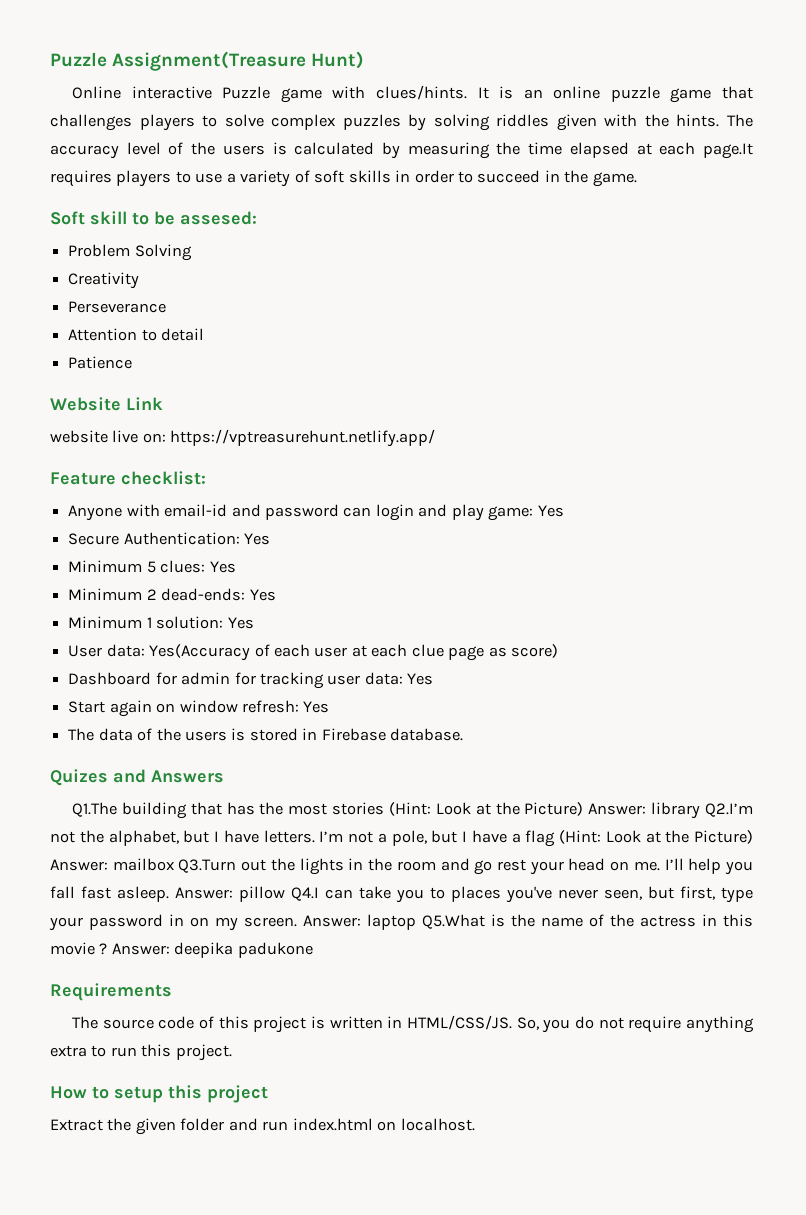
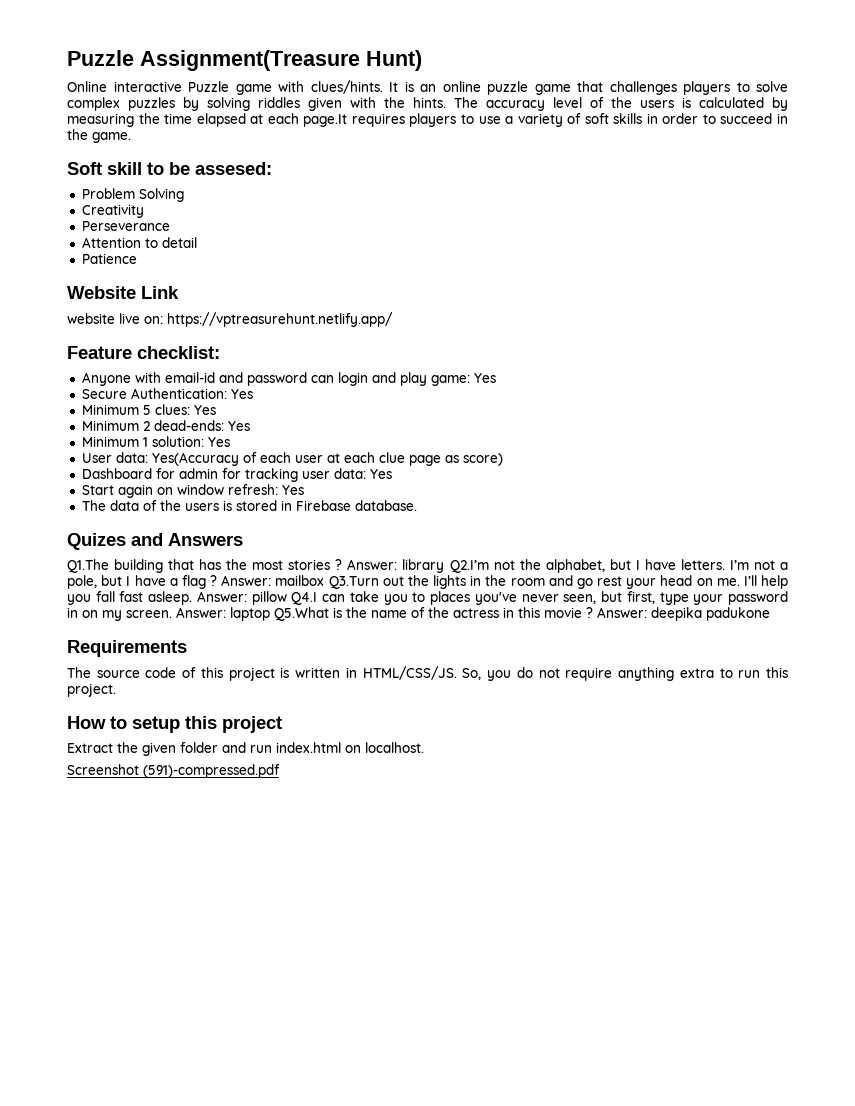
[389,802,584,816] (Hint: Look at the Picture) -> [335,559,343,570] ?
[559,830,753,844] (Hint: Look at the Picture) -> [210,575,217,586] ?
(475, 1124) none -> [67,764,280,778] // Screenshot (591)-compressed.pdf

